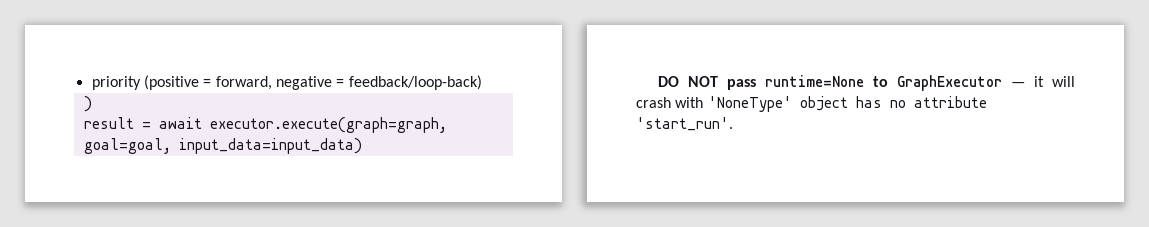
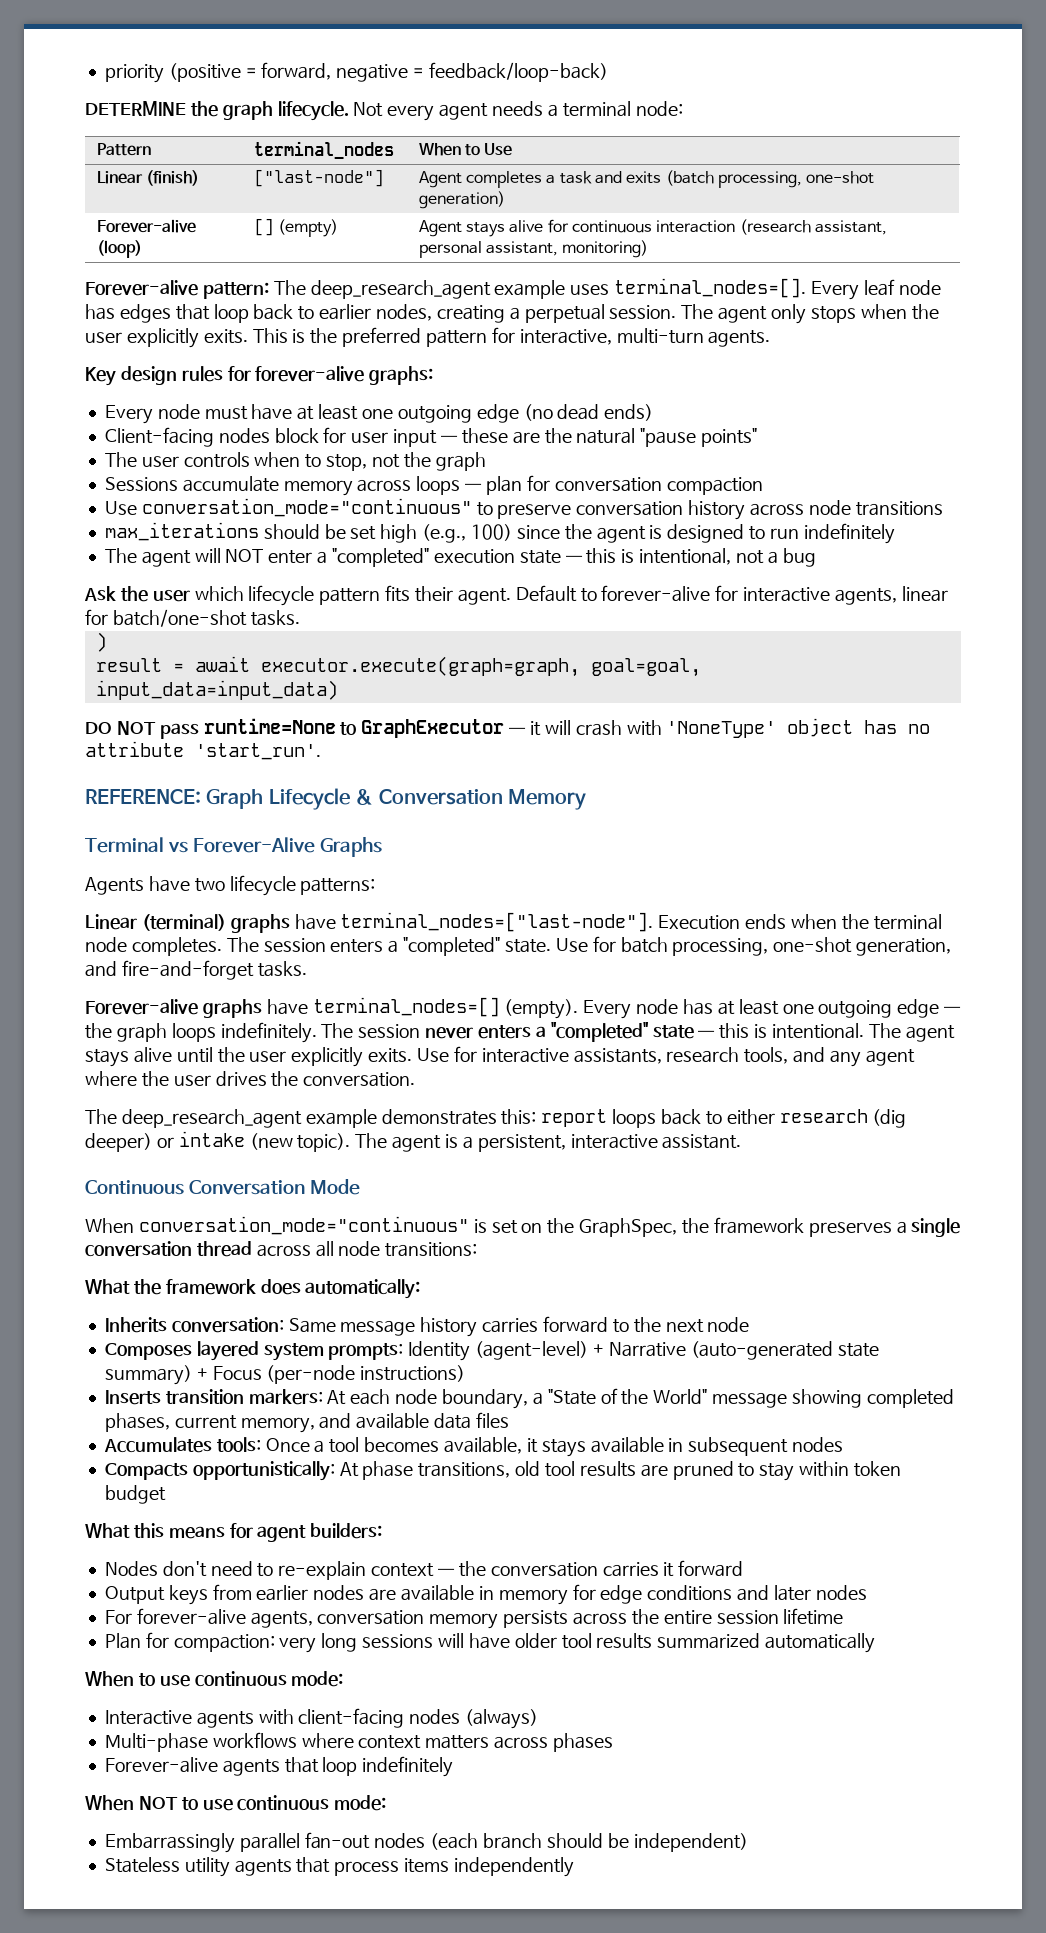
(482, 82) none -> [85,101,683,121] [96,143,151,156] [253,141,394,159] [418,143,513,156] [96,170,199,186] [253,169,384,187] [418,170,875,188] [418,191,505,209] [96,219,196,233] [96,240,142,258] [253,218,338,237] [418,219,887,237] [418,240,649,258] [85,278,941,300] [85,304,939,324] [85,327,771,348] [85,366,434,386] [104,404,654,424] [104,427,758,447] [104,452,486,471] [104,475,763,496] [104,498,943,520] [104,522,895,544] [104,548,816,567] [84,585,948,606] [85,609,300,627] // DETERMINE the graph lifecycle. Not every agent needs a terminal node: // Pattern | terminal_nodes | When to Use // Linear (finish) | ["last-node"] | Agent completes a task and exits (batch processing, one-shot generation) // Forever-alive (loop) | [] (empty) | Agent stays alive for continuous interaction (research assistant, personal assistant, monitoring) // Forever-alive pattern: The deep_research_agent example uses terminal_nodes=[]. Every leaf node has edges that loop back to earlier nodes, creating a perpetual session. The agent only stops when the user explicitly exits. This is the preferred pattern for interactive, multi-turn agents. // Key design rules for forever-alive graphs: // Every node must have at least one outgoing edge (no dead ends) // Client-facing nodes block for user input — these are the natural "pause points" // The user controls when to stop, not the graph // Sessions accumulate memory across loops — plan for conversation compaction // Use conversation_mode="continuous" to preserve conversation history across node transitions // max_iterations should be set high (e.g., 100) since the agent is designed to run indefinitely // The agent will NOT enter a "completed" execution state — this is intentional, not a bug // Ask the user which lifecycle pattern fits their agent. Default to forever-alive for interactive agents, linear for batch/one-shot tasks.
(733, 124) none -> [85,788,586,810] [85,837,383,857] [85,875,376,896] [85,912,942,933] [85,936,952,956] [85,960,307,980] [85,997,962,1019] [85,1022,955,1043] [85,1046,915,1067] [85,1071,416,1087] [85,1109,907,1128] [85,1131,742,1152] [85,1179,361,1195] [85,1216,961,1237] [85,1241,478,1257] [85,1279,421,1299] [104,1316,750,1337] [104,1341,879,1361] [104,1365,466,1385] [104,1388,954,1409] [104,1412,509,1433] [103,1437,844,1457] [104,1461,901,1481] [104,1485,166,1504] [85,1523,383,1542] [104,1560,744,1580] [104,1584,867,1605] [104,1608,844,1629] [104,1632,876,1653] [85,1671,344,1687] [104,1708,539,1729] [104,1732,613,1752] [104,1756,454,1777] [85,1795,387,1811] [104,1832,748,1853] [104,1857,574,1877] // REFERENCE: Graph Lifecycle & Conversation Memory // Terminal vs Forever-Alive Graphs // Agents have two lifecycle patterns: // Linear (terminal) graphs have terminal_nodes=["last-node"]. Execution ends when the terminal node completes. The session enters a "completed" state. Use for batch processing, one-shot generation, and fire-and-forget tasks. // Forever-alive graphs have terminal_nodes=[] (empty). Every node has at least one outgoing edge — the graph loops indefinitely. The session never enters a "completed" state — this is intentional. The agent stays alive until the user explicitly exits. Use for interactive assistants, research tools, and any agent where the user drives the conversation. // The deep_research_agent example demonstrates this: report loops back to either research (dig deeper) or intake (new topic). The agent is a persistent, interactive assistant. // Continuous Conversation Mode // When conversation_mode="continuous" is set on the GraphSpec, the framework preserves a single conversation thread across all node transitions: // What the framework does automatically: // Inherits conversation: Same message history carries forward to the next node // Composes layered system prompts: Identity (agent-level) + Narrative (auto-generated state summary) + Focus (per-node instructions) // Inserts transition markers: At each node boundary, a "State of the World" message showing completed phases, current memory, and available data files // Accumulates tools: Once a tool becomes available, it stays available in subsequent nodes // Compacts opportunistically: At phase transitions, old tool results are pruned to stay within token budget // What this means for agent builders: // Nodes don't need to re-explain context — the conversation carries it forward // Output keys from earlier nodes are available in memory for edge conditions and later nodes // For forever-alive agents, conversation memory persists across the entire session lifetime // Plan for compaction: very long sessions will have older tool results summarized automatically // When to use continuous mode: // Interactive agents with client-facing nodes (always) // Multi-phase workflows where context matters across phases // Forever-alive agents that loop indefinitely // When NOT to use continuous mode: // Embarrassingly parallel fan-out nodes (each branch should be independent) // Stateless utility agents that process items independently

